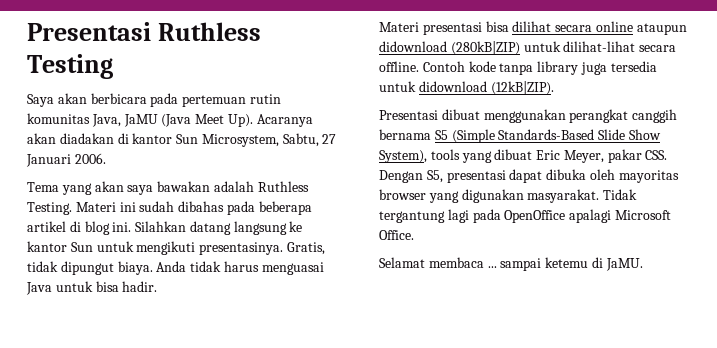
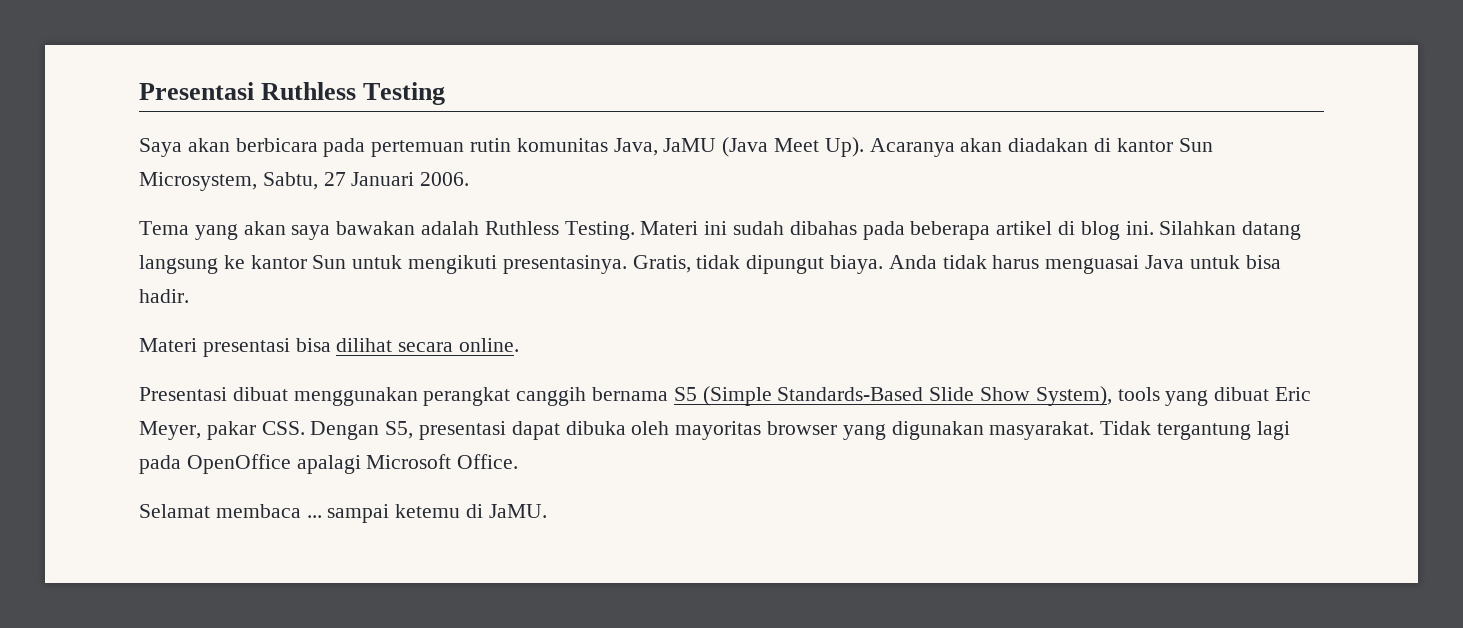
[595,21,687,35] [379,41,677,55] [379,61,657,75] [379,81,554,95] online ataupun didownload (280kB|ZIP) untuk dilihat-lihat secara offline. Contoh kode tanpa library juga tersedia untuk didownload (12kB|ZIP). -> [459,338,520,352] online.

